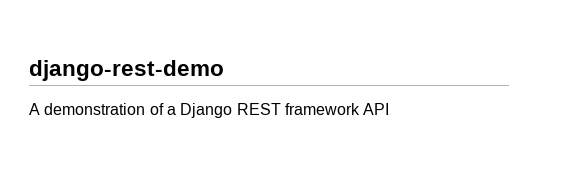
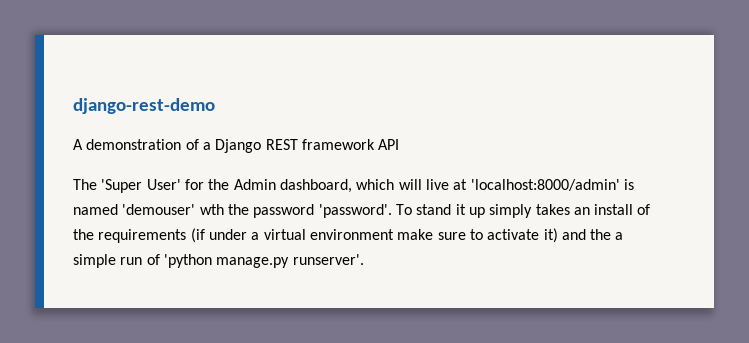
(390, 109) none -> [73,179,634,193] [73,204,651,218] [73,228,624,243] [73,254,364,268] // The 'Super User' for the Admin dashboard, which will live at 'localhost:8000/admin' is named 'demouser' wth the password 'password'. To stand it up simply takes an install of the requirements (if under a virtual environment make sure to activate it) and the a simple run of 'python manage.py runserver'.

